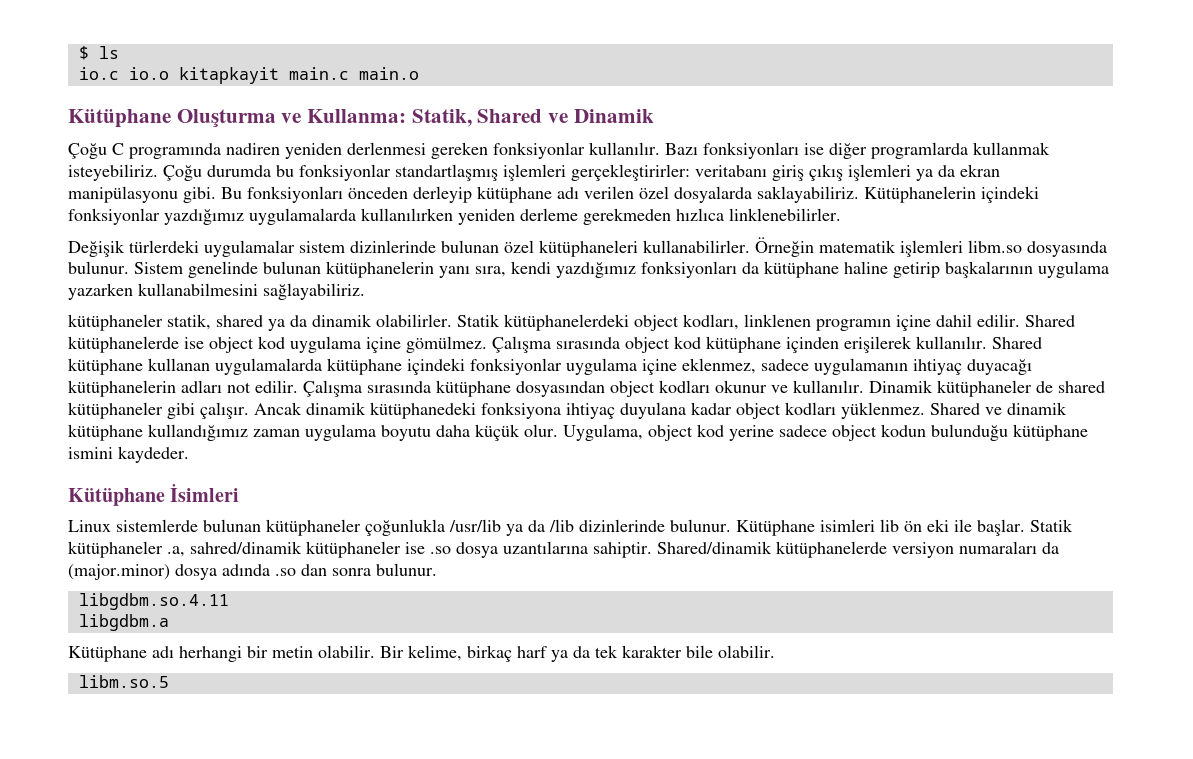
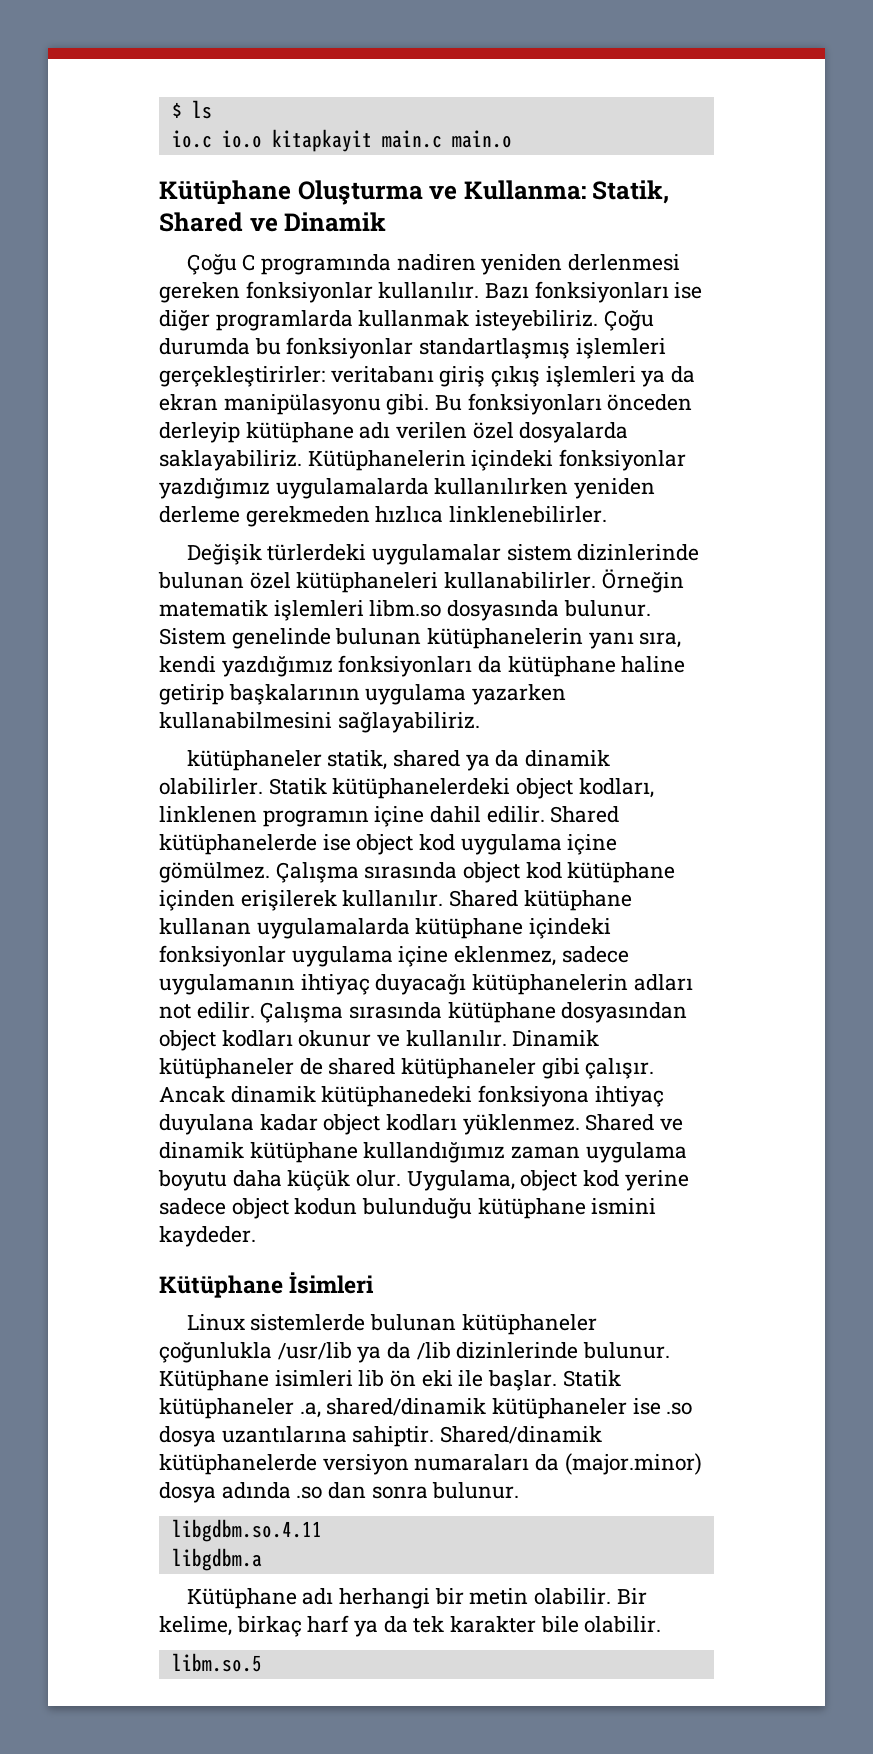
[190,541,302,554] sahred/dinamik -> [326,1398,487,1416] shared/dinamik

